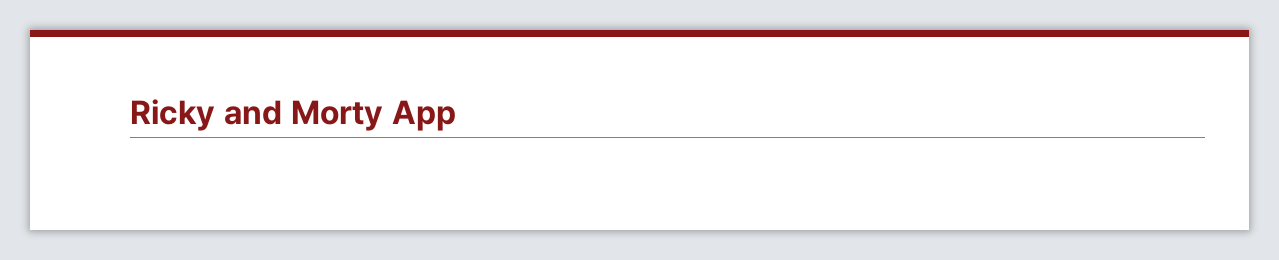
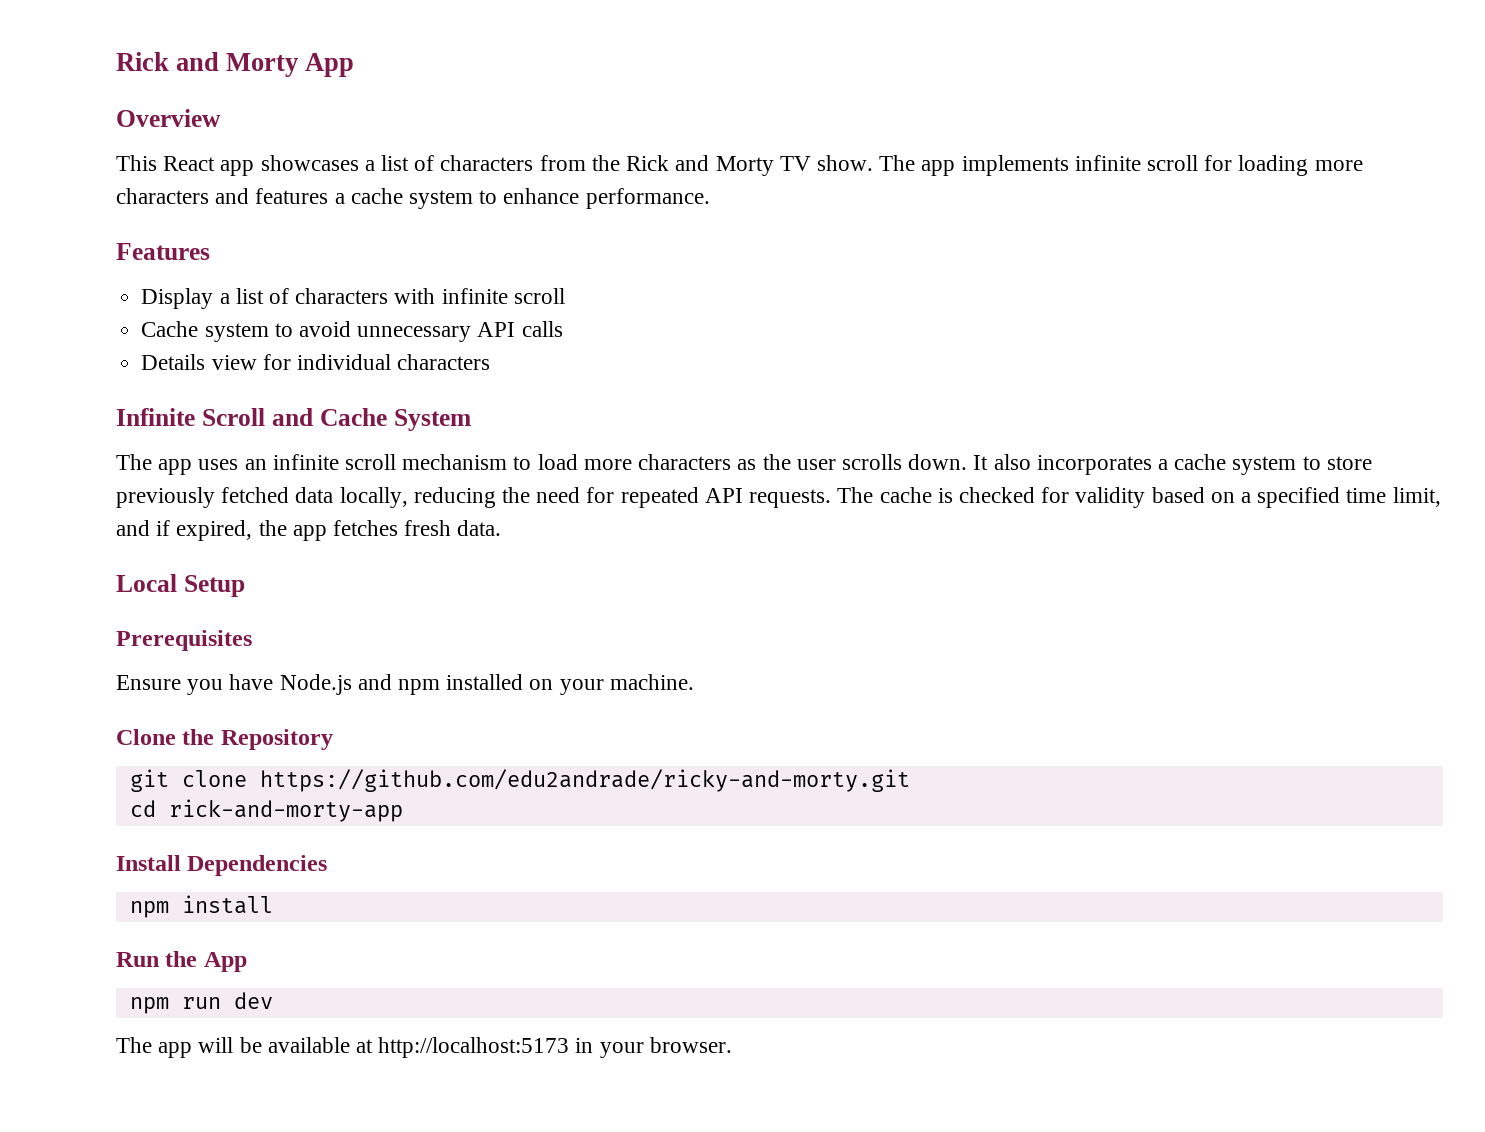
[130,99,215,131] Ricky -> [116,52,169,71] Rick
(456, 115) none -> [116,109,221,127] [116,155,1363,176] [116,188,710,209] [116,243,210,260] [141,288,565,309] [141,321,563,342] [141,354,491,370] [116,408,471,431] [116,454,1372,475] [116,487,1441,508] [116,520,502,541] [116,574,245,597] [116,630,252,651] [116,674,694,695] [116,729,333,750] [129,769,910,792] [129,799,403,822] [116,855,328,876] [129,895,273,918] [116,951,247,972] [129,992,273,1014] [116,1037,732,1058] // Overview // This React app showcases a list of characters from the Rick and Morty TV show. The app implements infinite scroll for loading more characters and features a cache system to enhance performance. // Features // Display a list of characters with infinite scroll // Cache system to avoid unnecessary API calls // Details view for individual characters // Infinite Scroll and Cache System // The app uses an infinite scroll mechanism to load more characters as the user scrolls down. It also incorporates a cache system to store previously fetched data locally, reducing the need for repeated API requests. The cache is checked for validity based on a specified time limit, and if expired, the app fetches fresh data. // Local Setup // Prerequisites // Ensure you have Node.js and npm installed on your machine. // Clone the Repository // git clone https://github.com/edu2andrade/ricky-and-morty.git // cd rick-and-morty-app // Install Dependencies // npm install // Run the App // npm run dev // The app will be available at http://localhost:5173 in your browser.

